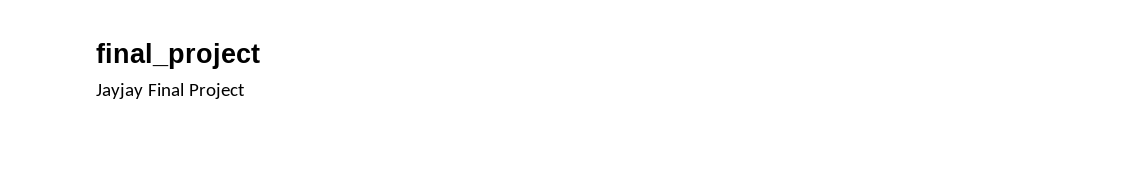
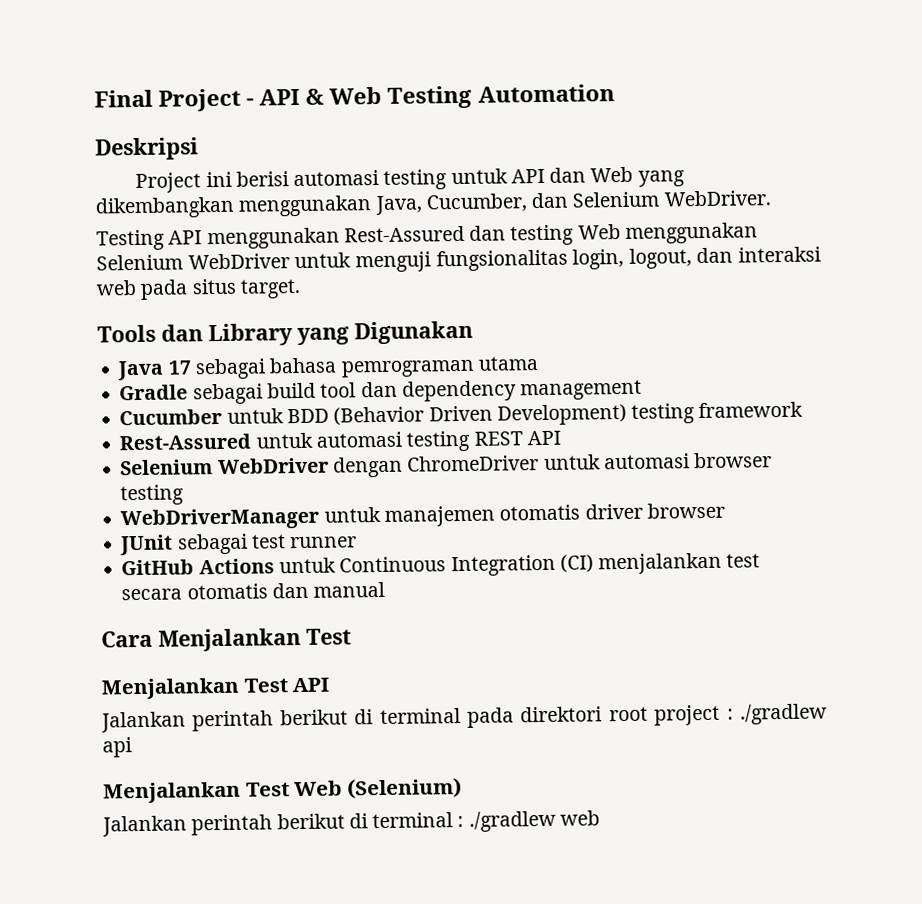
[96,43,260,69] [96,83,245,99] final_project // Jayjay Final Project -> [94,84,615,112] [95,137,199,161] [135,166,685,194] [95,190,771,219] [96,222,758,251] [96,246,821,273] [96,278,301,300] [97,320,473,347] [117,356,538,381] [119,379,643,405] [119,401,804,426] [119,430,561,452] [120,452,773,478] [120,484,185,506] [120,502,725,531] [120,533,358,556] [121,552,761,577] [121,581,386,601] [101,628,352,652] [101,677,330,700] [101,703,827,733] [102,737,132,758] [103,778,462,804] [102,810,600,837] Final Project - API & Web Testing Automation // Deskripsi // Project ini berisi automasi testing untuk API dan Web yang dikembangkan menggunakan Java, Cucumber, dan Selenium WebDriver. // Testing API menggunakan Rest-Assured dan testing Web menggunakan Selenium WebDriver untuk menguji fungsionalitas login, logout, dan interaksi web pada situs target. // Tools dan Library yang Digunakan // Java 17 sebagai bahasa pemrograman utama // Gradle sebagai build tool dan dependency management // Cucumber untuk BDD (Behavior Driven Development) testing framework // Rest-Assured untuk automasi testing REST API // Selenium WebDriver dengan ChromeDriver untuk automasi browser testing // WebDriverManager untuk manajemen otomatis driver browser // JUnit sebagai test runner // GitHub Actions untuk Continuous Integration (CI) menjalankan test secara otomatis dan manual // Cara Menjalankan Test // Menjalankan Test API // Jalankan perintah berikut di terminal pada direktori root project : ./gradlew api // Menjalankan Test Web (Selenium) // Jalankan perintah berikut di terminal : ./gradlew web

